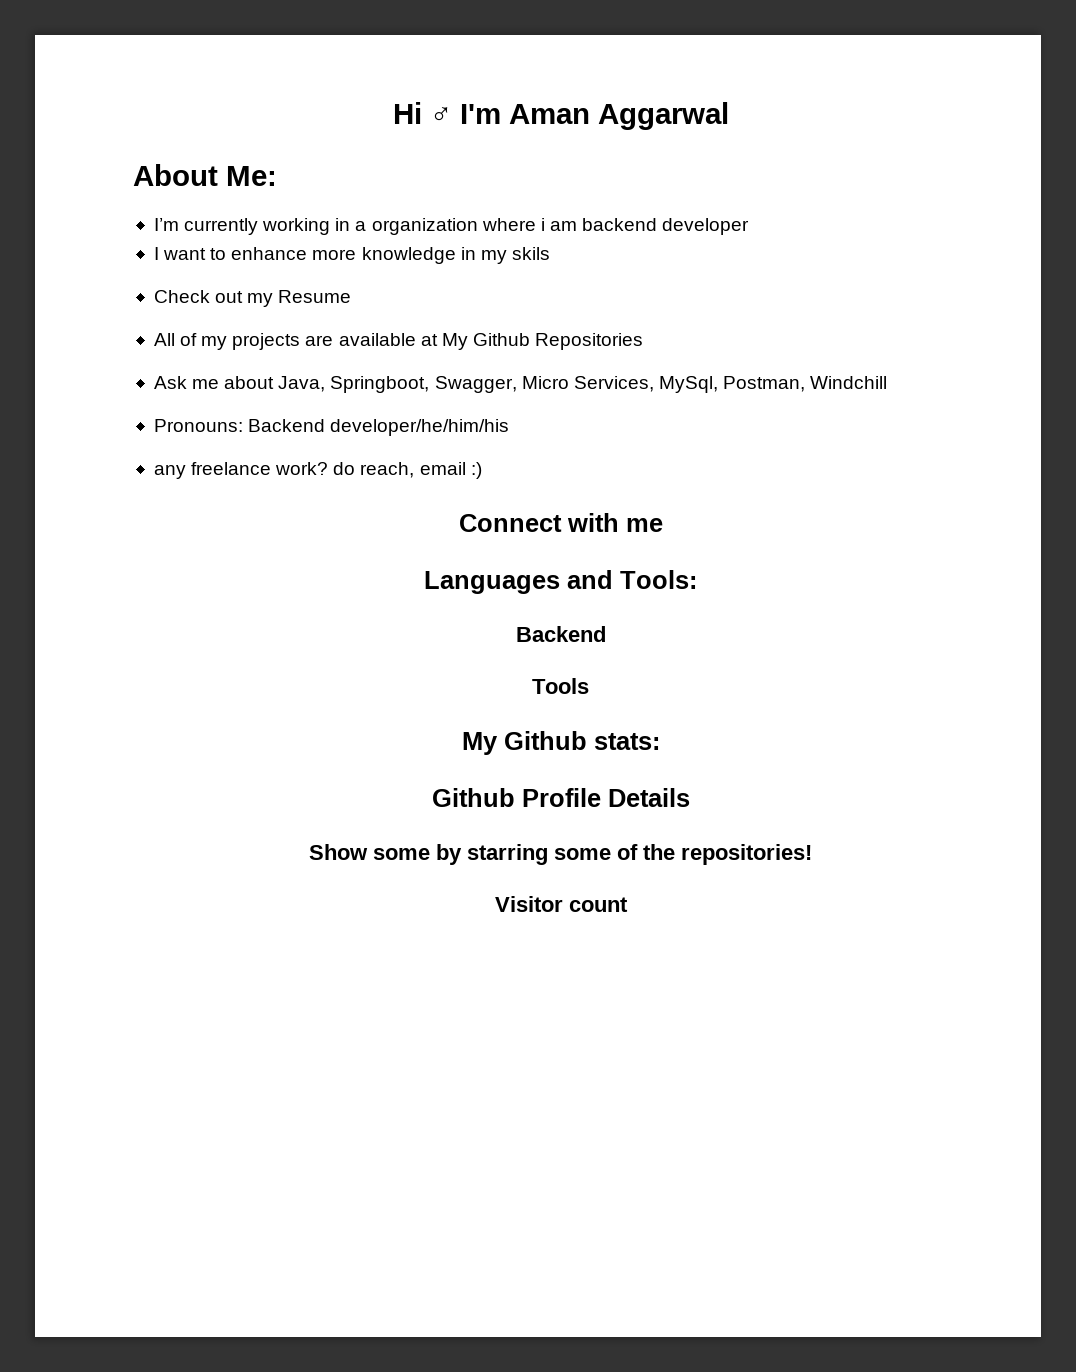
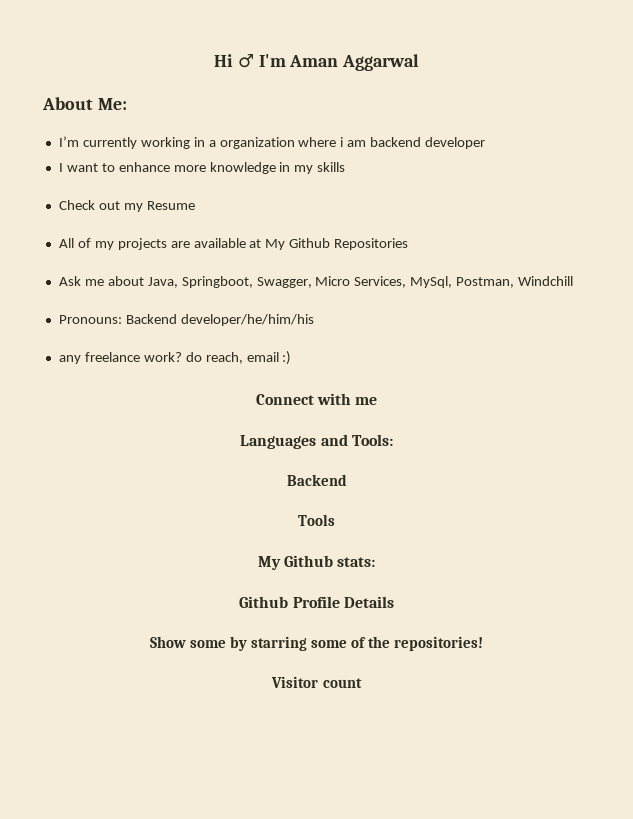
[511,247,550,260] skils -> [317,162,346,172] skills

